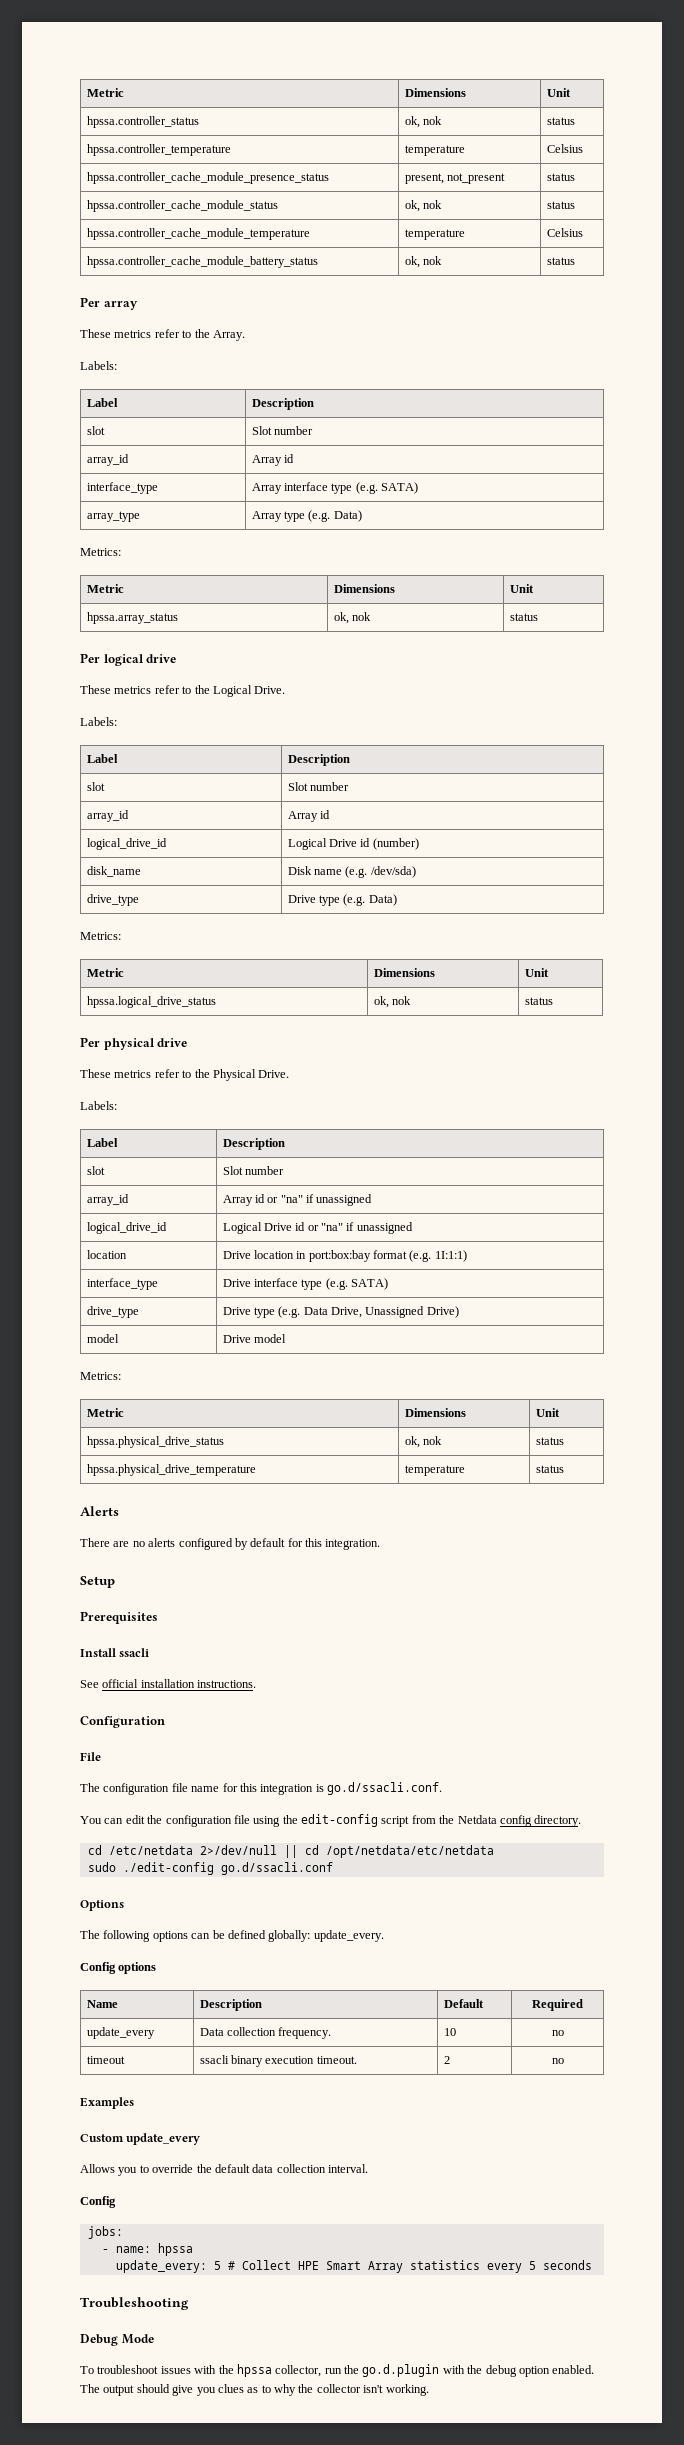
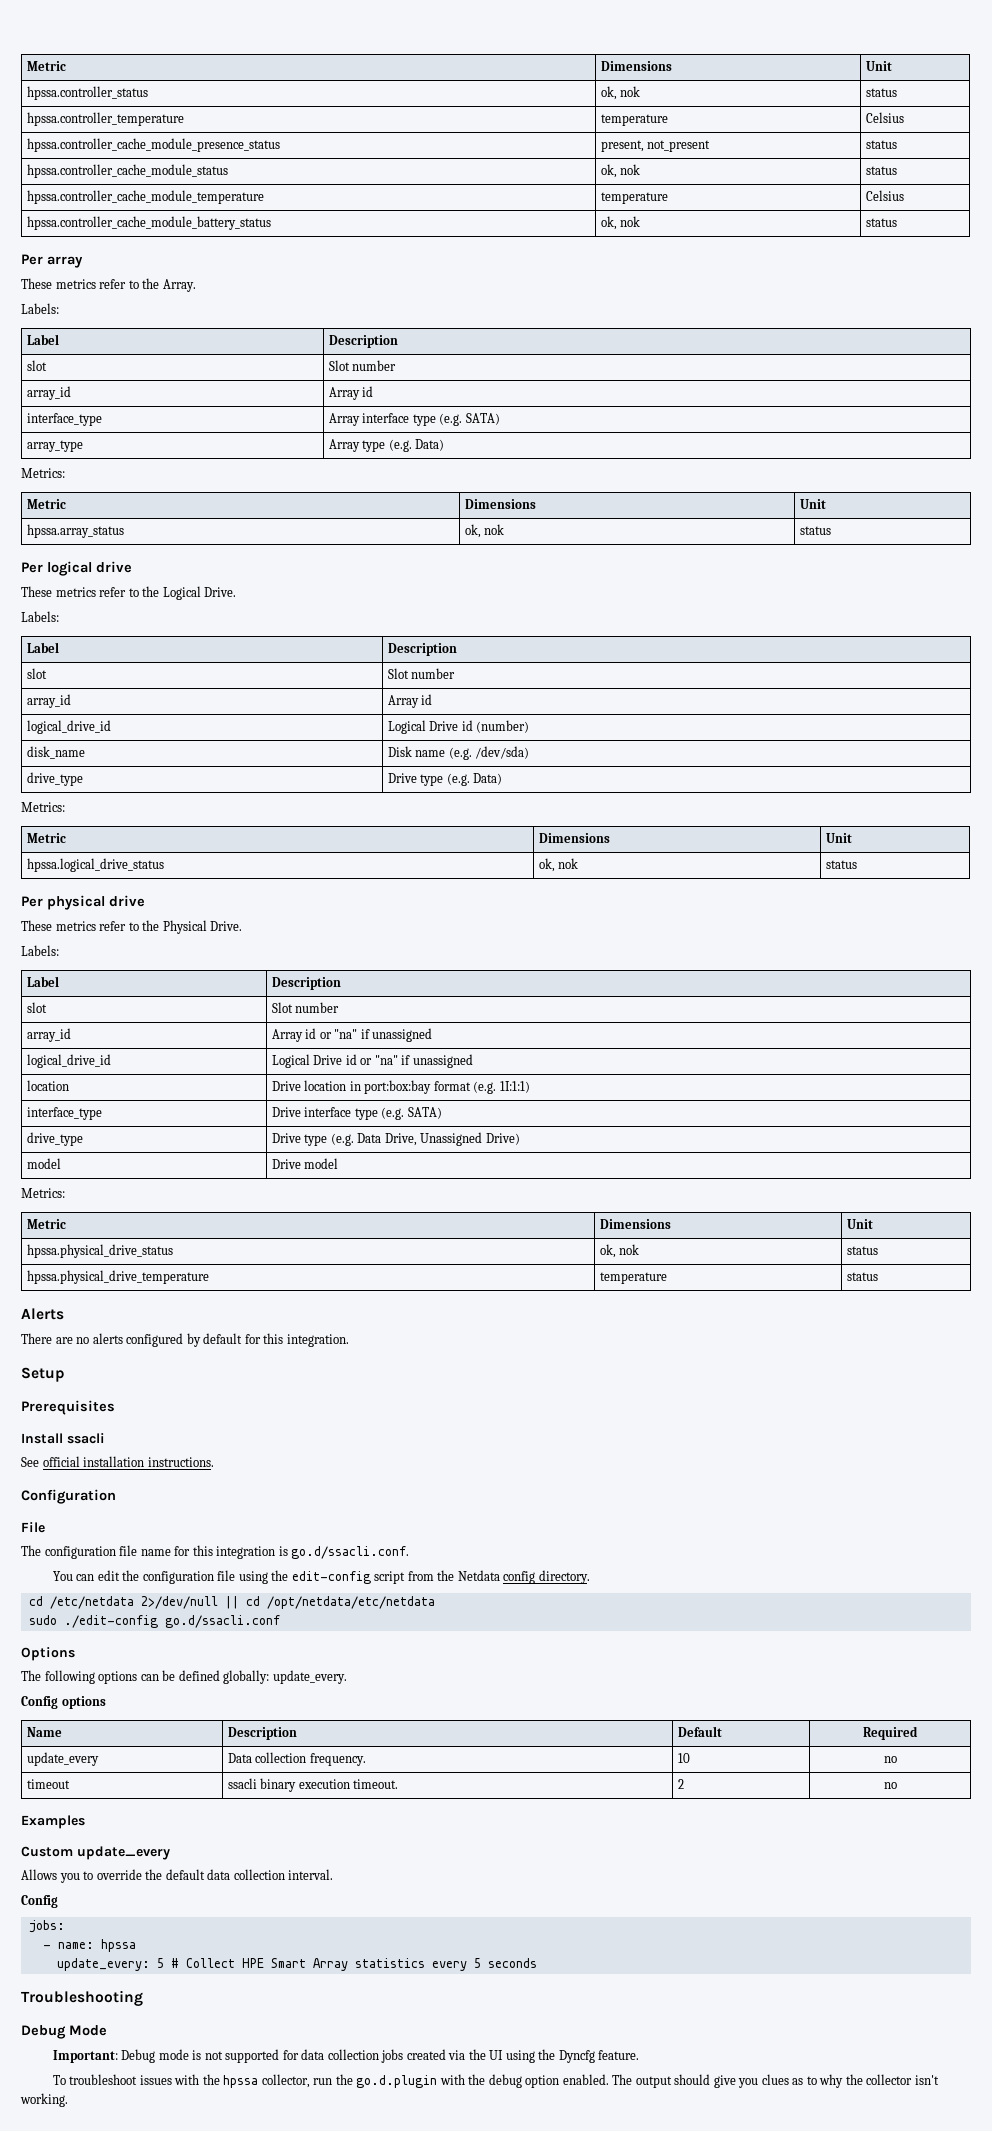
(154, 2339) none -> [52,2049,640,2063] // Important: Debug mode is not supported for data collection jobs created via the UI using the Dyncfg feature.

